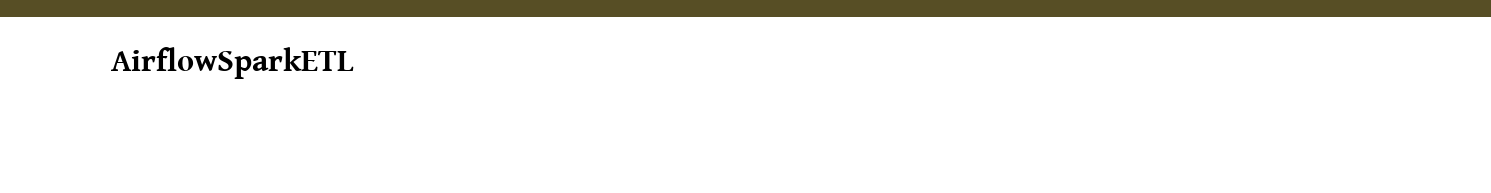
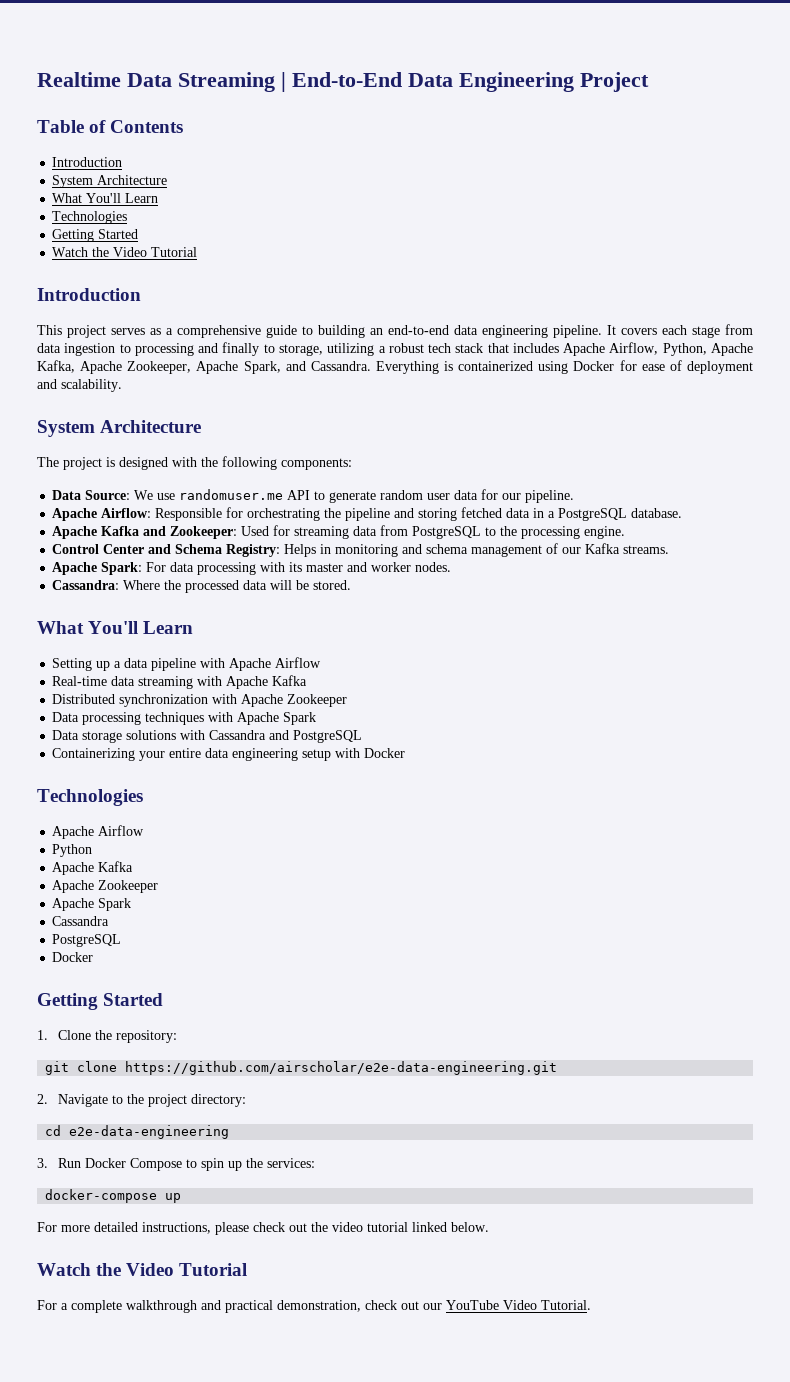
[111,47,354,79] AirflowSparkETL -> [37,72,649,92] [37,120,184,133] [52,157,123,167] [52,175,168,188] [52,193,159,203] [52,211,128,224] [52,229,139,242] [52,247,198,257] [37,288,141,301] [37,324,753,338] [37,342,754,356] [37,360,753,374] [37,379,122,392] [37,420,202,437] [37,456,352,470] [52,489,575,503] [52,507,683,521] [52,525,626,539] [52,543,670,557] [52,562,452,575] [52,580,352,593] [37,621,194,634] [52,657,322,671] [52,675,308,689] [52,694,348,707] [52,712,317,725] [52,730,363,743] [52,748,406,761] [37,789,143,806] [52,825,145,839] [52,844,93,857] [52,861,134,875] [52,880,159,893] [52,898,132,911] [52,916,110,926] [52,934,122,947] [52,952,94,962] [37,993,164,1010] [37,1030,178,1043] [45,1061,558,1075] [37,1094,247,1107] [45,1125,230,1139] [37,1158,316,1171] [45,1189,182,1203] [37,1222,489,1235] [37,1263,248,1276] [37,1300,591,1313] Realtime Data Streaming | End-to-End Data Engineering Project // Table of Contents // Introduction // System Architecture // What You'll Learn // Technologies // Getting Started // Watch the Video Tutorial // Introduction // This project serves as a comprehensive guide to building an end-to-end data engineering pipeline. It covers each stage from data ingestion to processing and finally to storage, utilizing a robust tech stack that includes Apache Airflow, Python, Apache Kafka, Apache Zookeeper, Apache Spark, and Cassandra. Everything is containerized using Docker for ease of deployment and scalability. // System Architecture // The project is designed with the following components: // Data Source: We use randomuser.me API to generate random user data for our pipeline. // Apache Airflow: Responsible for orchestrating the pipeline and storing fetched data in a PostgreSQL database. // Apache Kafka and Zookeeper: Used for streaming data from PostgreSQL to the processing engine. // Control Center and Schema Registry: Helps in monitoring and schema management of our Kafka streams. // Apache Spark: For data processing with its master and worker nodes. // Cassandra: Where the processed data will be stored. // What You'll Learn // Setting up a data pipeline with Apache Airflow // Real-time data streaming with Apache Kafka // Distributed synchronization with Apache Zookeeper // Data processing techniques with Apache Spark // Data storage solutions with Cassandra and PostgreSQL // Containerizing your entire data engineering setup with Docker // Technologies // Apache Airflow // Python // Apache Kafka // Apache Zookeeper // Apache Spark // Cassandra // PostgreSQL // Docker // Getting Started // 1. Clone the repository: // git clone https://github.com/airscholar/e2e-data-engineering.git // 2. Navigate to the project directory: // cd e2e-data-engineering // 3. Run Docker Compose to spin up the services: // docker-compose up // For more detailed instructions, please check out the video tutorial linked below. // Watch the Video Tutorial // For a complete walkthrough and practical demonstration, check out our YouTube Video Tutorial.

